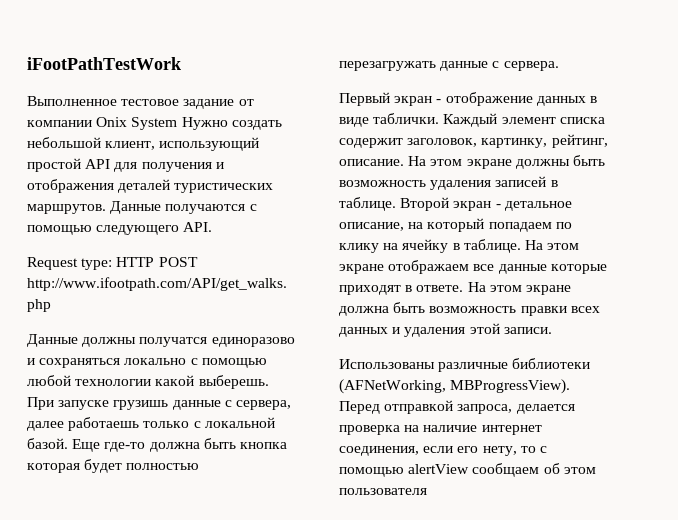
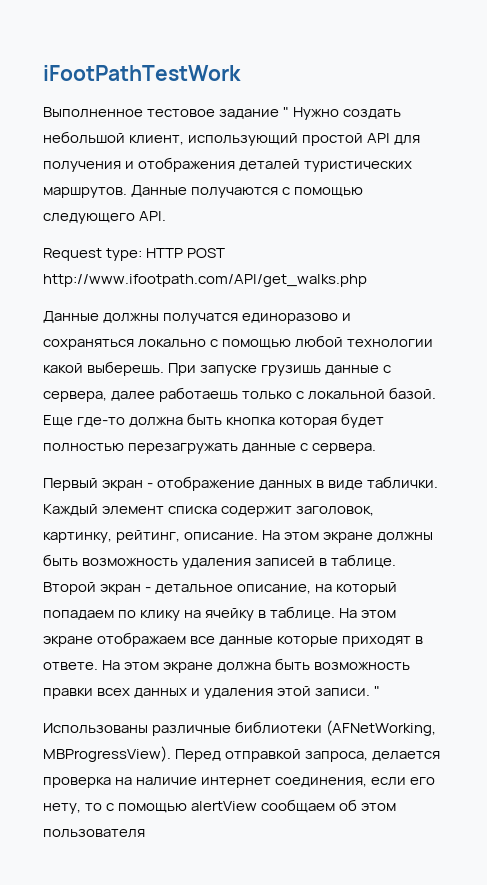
[238,99,254,106] [27,117,178,130] от компании Onix System -> [283,107,290,117] "
(552, 330) none -> [374,686,381,696] "

